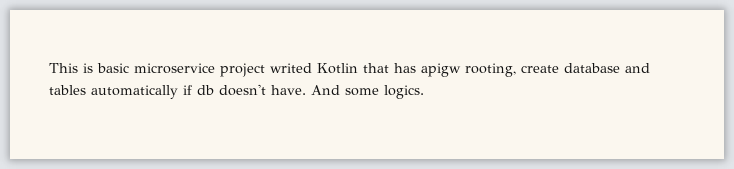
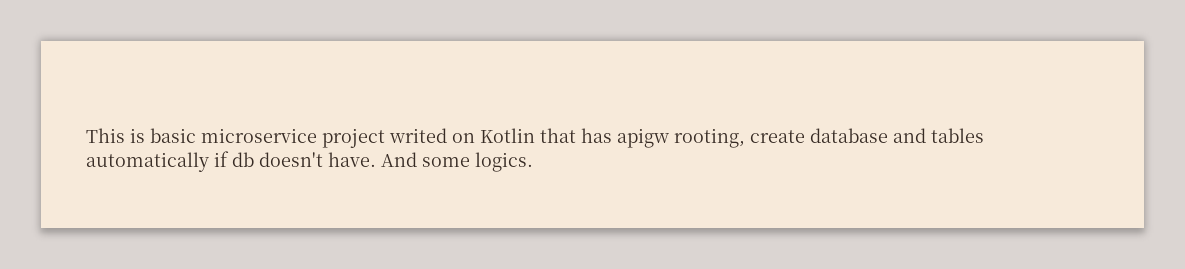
(312, 68) none -> [452,133,475,143] on

